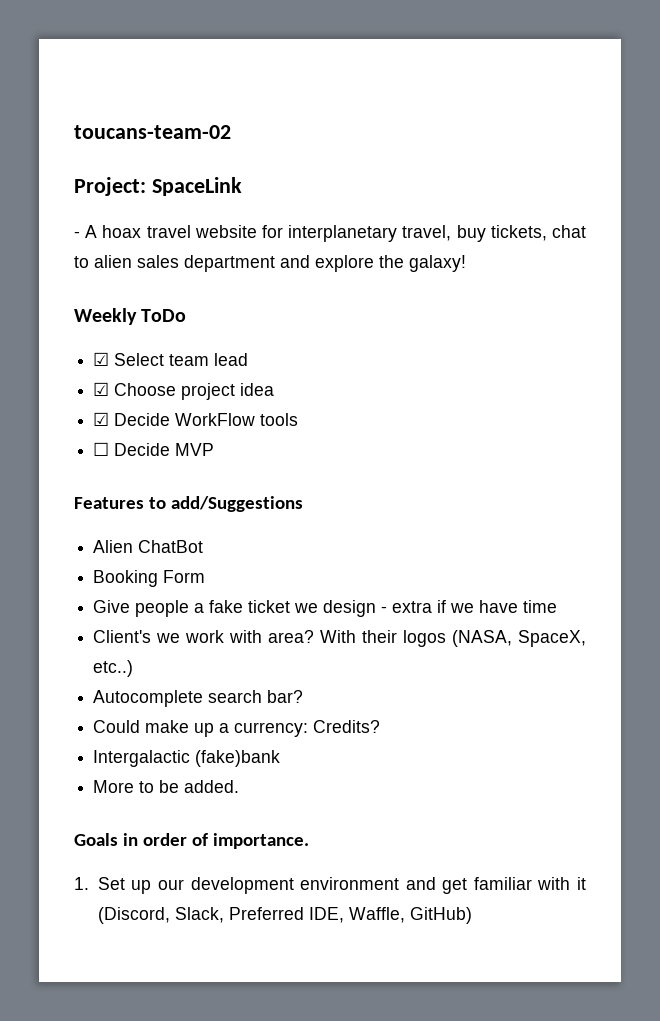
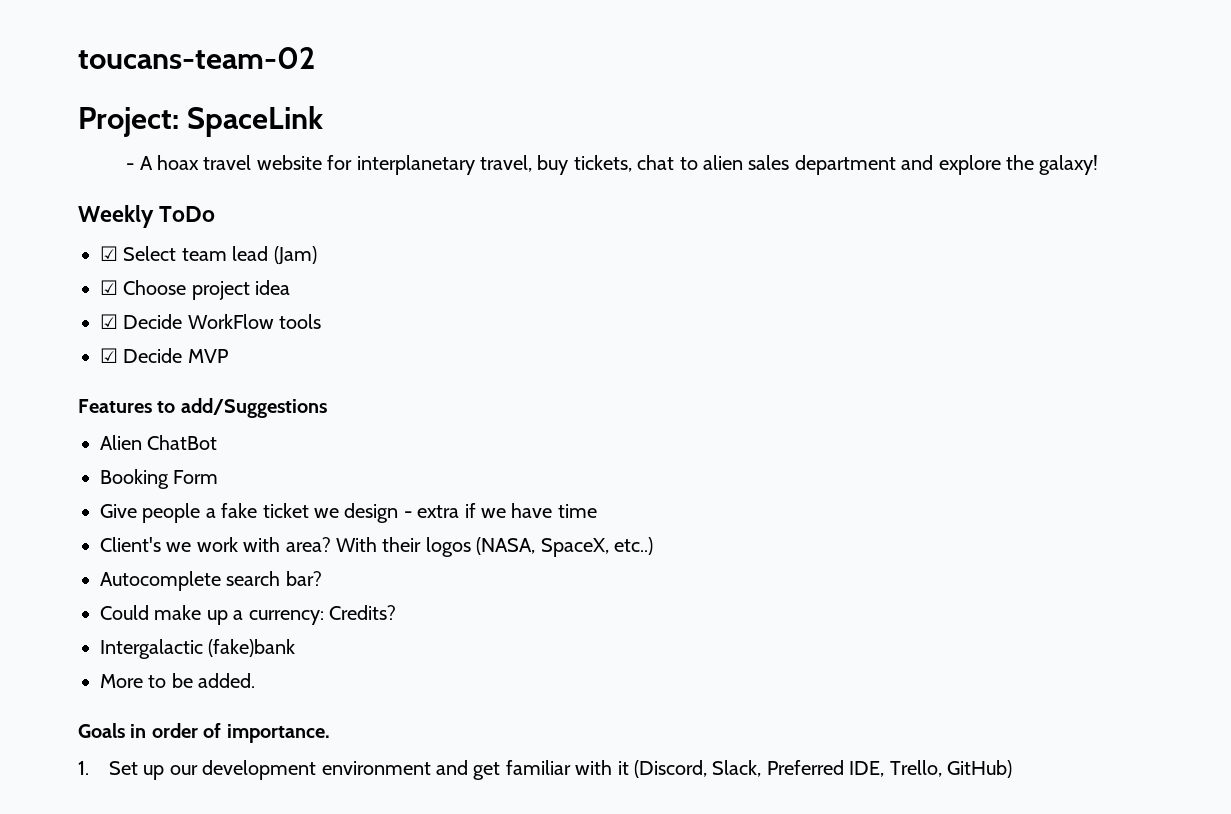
(249, 359) none -> [273,246,317,265] (Jam)
[93,442,110,456] ☐ -> [100,348,118,363] ☑
[348,907,405,923] Waffle, -> [889,760,942,777] Trello,

